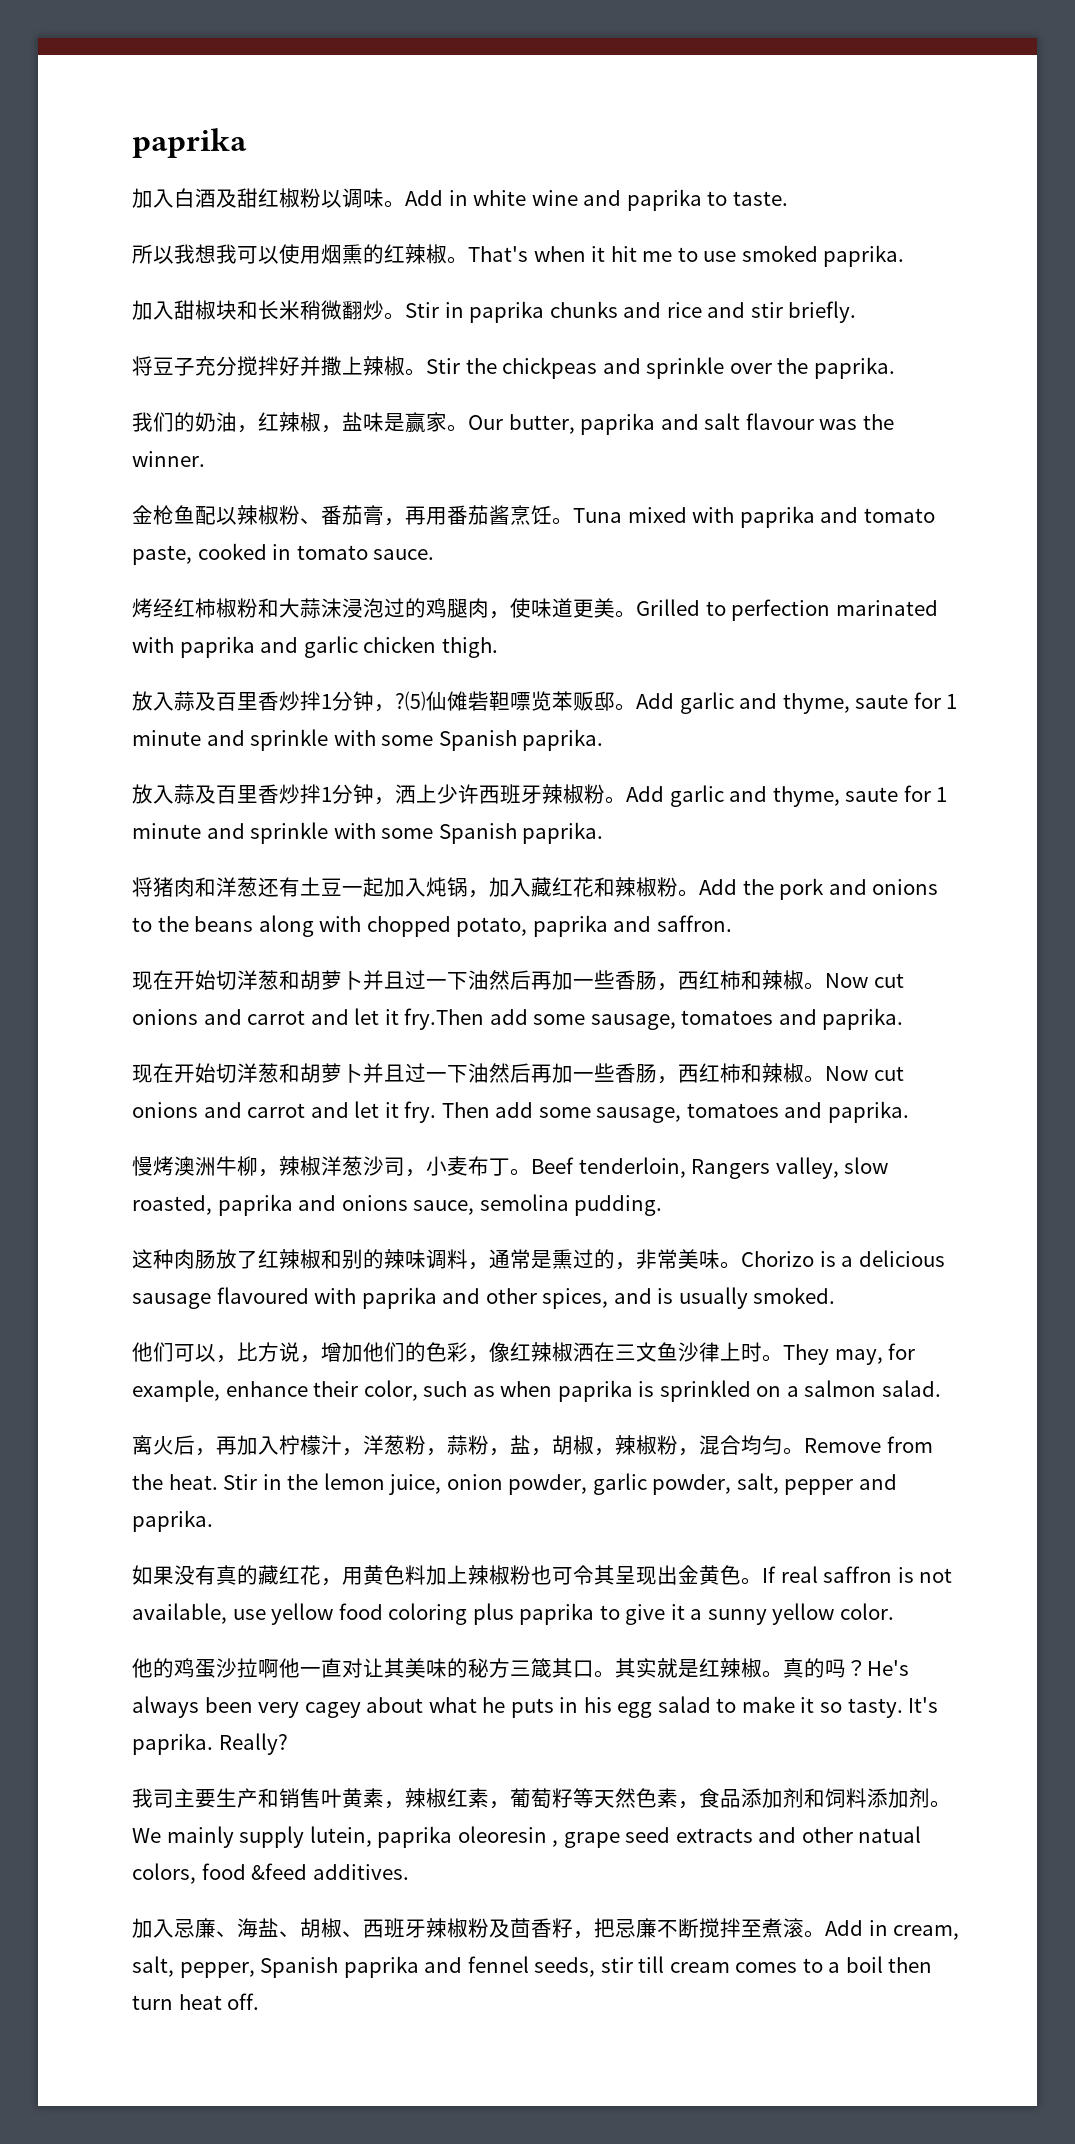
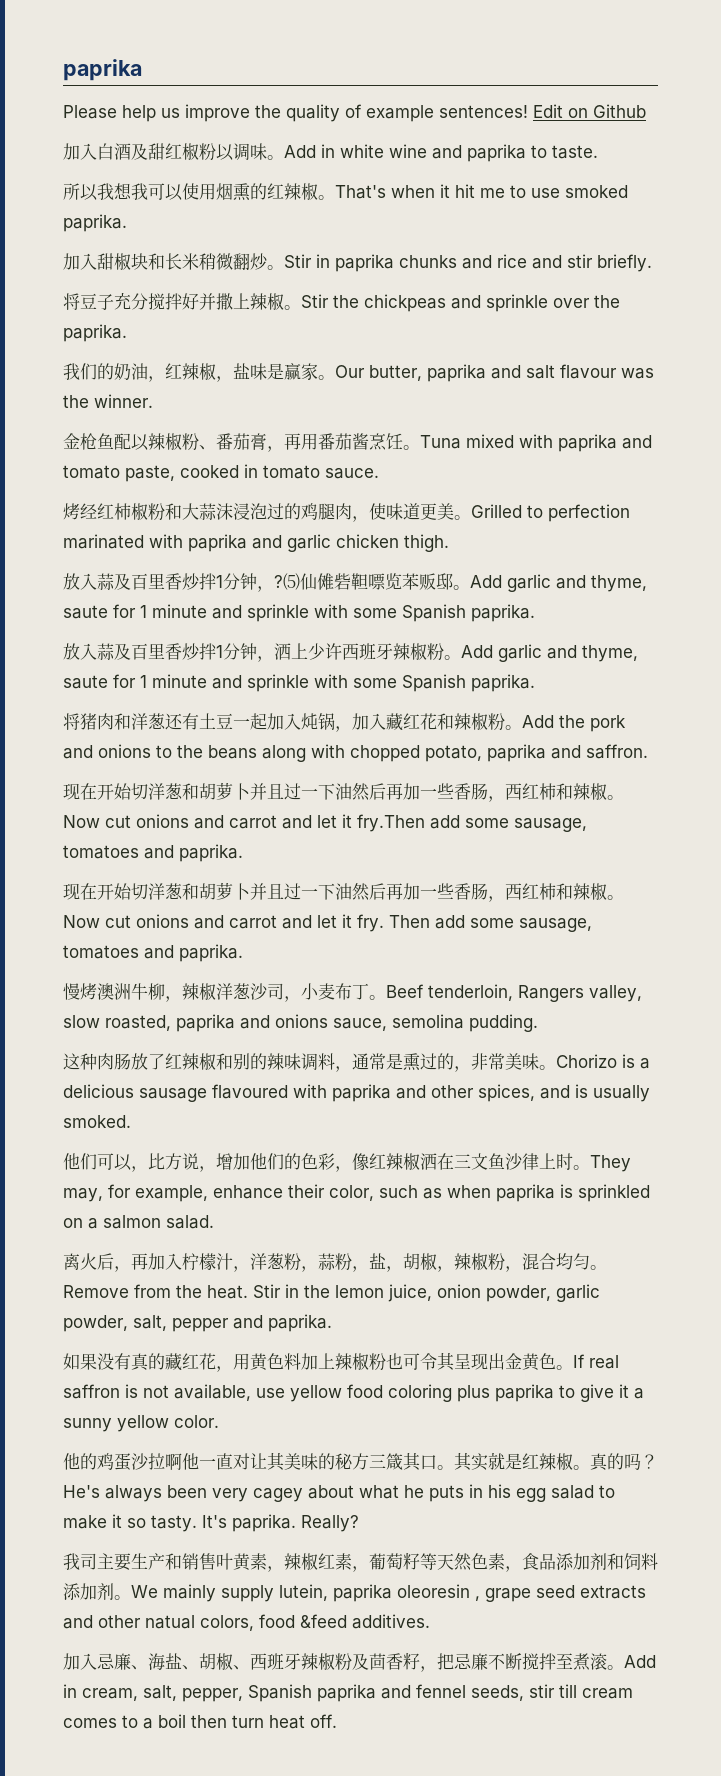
[132,128,247,158] paprika -> [63,59,142,81] [63,104,646,122] paprika // Please help us improve the quality of example sentences! Edit on Github

